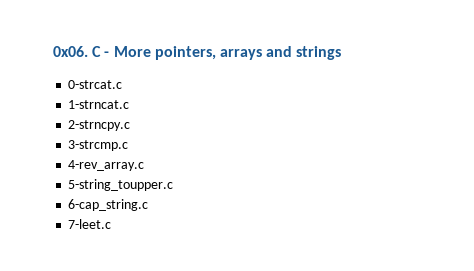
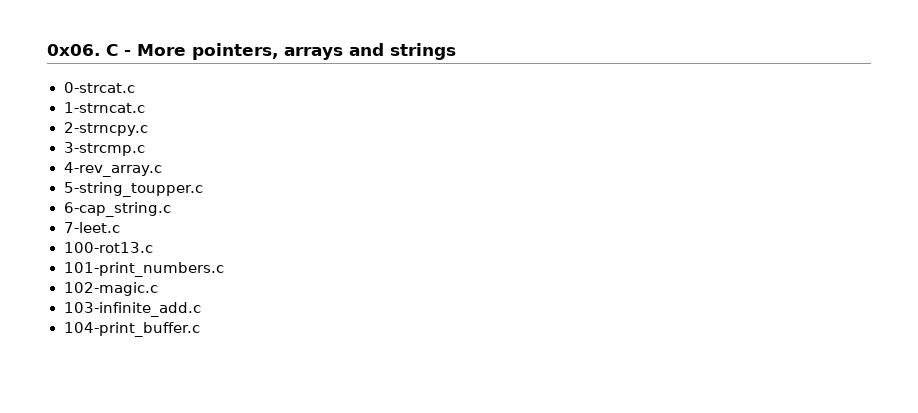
(112, 224) none -> [63,242,153,253] [63,262,224,277] [63,282,158,296] [63,302,201,317] [63,322,201,337] // 100-rot13.c // 101-print_numbers.c // 102-magic.c // 103-infinite_add.c // 104-print_buffer.c

